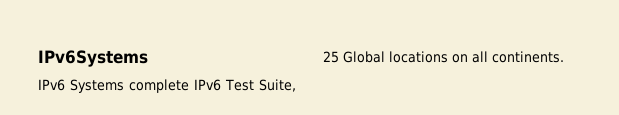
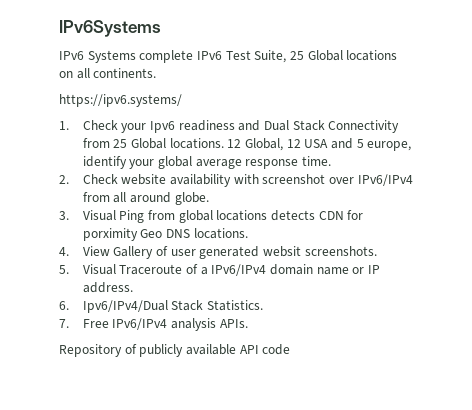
(564, 57) none -> [59,94,182,107] [59,120,400,133] [82,138,412,151] [82,156,331,169] [59,174,413,187] [82,192,209,205] [59,210,364,223] [82,228,248,241] [59,246,377,259] [59,264,380,276] [82,282,133,293] [59,300,264,313] [59,318,248,331] [59,344,291,357] // https://ipv6.systems/ // 1. Check your Ipv6 readiness and Dual Stack Connectivity from 25 Global locations. 12 Global, 12 USA and 5 europe, identify your global average response time. // 2. Check website availability with screenshot over IPv6/IPv4 from all around globe. // 3. Visual Ping from global locations detects CDN for porximity Geo DNS locations. // 4. View Gallery of user generated websit screenshots. // 5. Visual Traceroute of a IPv6/IPv4 domain name or IP address. // 6. Ipv6/IPv4/Dual Stack Statistics. // 7. Free IPv6/IPv4 analysis APIs. // Repository of publicly available API code

